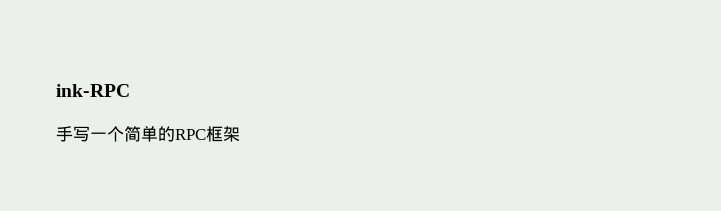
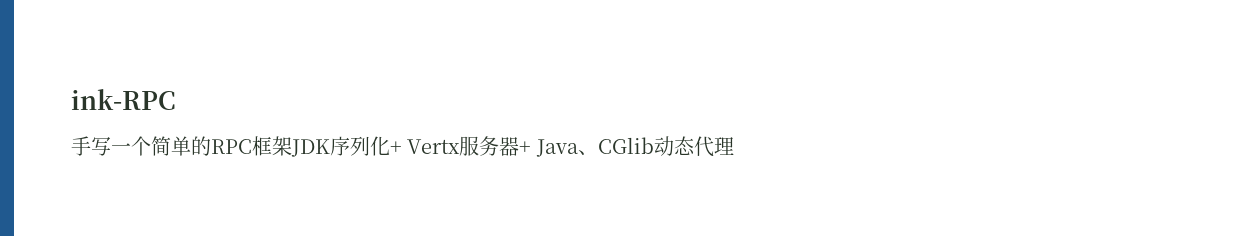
(240, 134) none -> [291,136,734,157] JDK序列化+ Vertx服务器+ Java、CGlib动态代理

